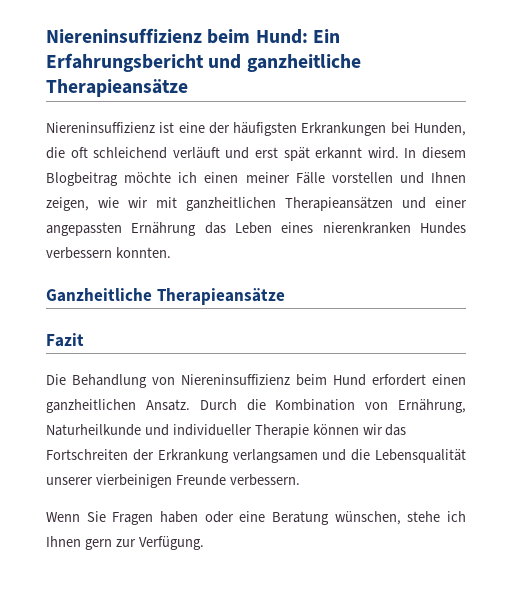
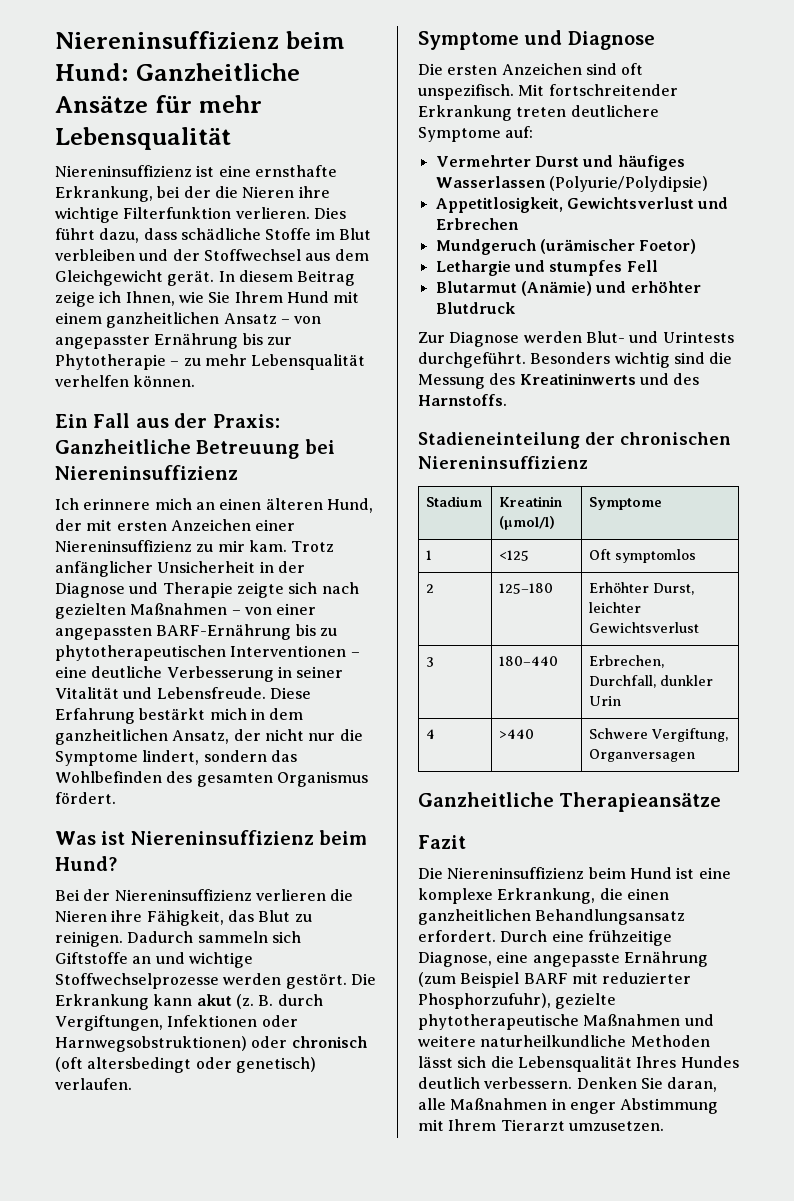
[312,29,340,43] [46,53,361,72] [46,79,188,97] [46,122,466,136] [46,147,467,161] [46,172,466,186] [46,197,467,211] [46,222,466,236] [46,247,171,259] Ein Erfahrungsbericht und ganzheitliche Therapieansätze // Niereninsuffizienz ist eine der häufigsten Erkrankungen bei Hunden, die oft schleichend verläuft und erst spät erkannt wird. In diesem Blogbeitrag möchte ich einen meiner Fälle vorstellen und Ihnen zeigen, wie wir mit ganzheitlichen Therapieansätzen und einer angepassten Ernährung das Leben eines nierenkranken Hundes verbessern konnten. -> [135,63,300,81] [55,95,262,113] [55,127,231,150] [55,165,337,177] [55,186,330,202] [55,207,346,223] [55,228,371,243] [55,249,369,261] [55,270,356,286] [55,291,360,307] [55,312,322,328] [55,333,292,349] [55,354,366,370] [55,375,196,387] [55,413,280,428] [55,439,335,459] [55,465,238,480] [55,498,373,513] [55,519,296,531] [55,540,335,552] [55,561,305,577] [55,582,359,598] [55,603,317,619] [55,624,337,640] [55,645,360,661] [55,666,344,682] [55,687,311,699] [55,708,304,724] [55,729,363,745] [55,750,297,766] [55,771,368,787] [55,792,116,804] [55,830,368,845] [55,856,117,871] [55,889,354,901] [55,910,312,926] [55,931,301,947] [55,952,253,968] [55,973,376,989] [55,994,323,1010] [55,1015,298,1031] [55,1036,367,1052] [55,1057,316,1073] [55,1078,132,1090] [418,30,655,50] [418,63,644,75] [418,84,678,100] [418,105,659,121] [418,126,534,142] [435,155,685,171] [435,176,708,192] [435,197,729,213] [435,218,519,230] [435,239,697,255] [435,260,658,276] [435,281,701,296] [435,302,515,314] [418,331,734,347] [418,352,733,368] [418,373,700,389] [418,394,507,406] [418,432,731,449] [418,456,588,469] [426,496,483,507] [499,496,563,507] [499,516,556,530] [589,497,663,510] [426,550,433,560] [499,550,530,561] [589,549,697,563] [426,584,435,593] [499,583,554,594] [589,582,695,595] [589,602,642,613] [589,622,700,633] [426,657,435,667] [499,656,559,666] [589,655,665,668] [589,675,714,688] [589,696,622,706] [426,729,436,739] [499,729,535,739] [589,728,729,742] [589,749,696,762] Ganzheitliche Ansätze für mehr Lebensqualität // Niereninsuffizienz ist eine ernsthafte Erkrankung, bei der die Nieren ihre wichtige Filterfunktion verlieren. Dies führt dazu, dass schädliche Stoffe im Blut verbleiben und der Stoffwechsel aus dem Gleichgewicht gerät. In diesem Beitrag zeige ich Ihnen, wie Sie Ihrem Hund mit einem ganzheitlichen Ansatz – von angepasster Ernährung bis zur Phytotherapie – zu mehr Lebensqualität verhelfen können. // Ein Fall aus der Praxis: Ganzheitliche Betreuung bei Niereninsuffizienz // Ich erinnere mich an einen älteren Hund, der mit ersten Anzeichen einer Niereninsuffizienz zu mir kam. Trotz anfänglicher Unsicherheit in der Diagnose und Therapie zeigte sich nach gezielten Maßnahmen – von einer angepassten BARF-Ernährung bis zu phytotherapeutischen Interventionen – eine deutliche Verbesserung in seiner Vitalität und Lebensfreude. Diese Erfahrung bestärkt mich in dem ganzheitlichen Ansatz, der nicht nur die Symptome lindert, sondern das Wohlbefinden des gesamten Organismus fördert. // Was ist Niereninsuffizienz beim Hund? // Bei der Niereninsuffizienz verlieren die Nieren ihre Fähigkeit, das Blut zu reinigen. Dadurch sammeln sich Giftstoffe an und wichtige Stoffwechselprozesse werden gestört. Die Erkrankung kann akut (z. B. durch Vergiftungen, Infektionen oder Harnwegsobstruktionen) oder chronisch (oft altersbedingt oder genetisch) verlaufen. // Symptome und Diagnose // Die ersten Anzeichen sind oft unspezifisch. Mit fortschreitender Erkrankung treten deutlichere Symptome auf: // Vermehrter Durst und häufiges Wasserlassen (Polyurie/Polydipsie) // Appetitlosigkeit, Gewichtsverlust und Erbrechen // Mundgeruch (urämischer Foetor) // Lethargie und stumpfes Fell // Blutarmut (Anämie) und erhöhter Blutdruck // Zur Diagnose werden Blut- und Urintests durchgeführt. Besonders wichtig sind die Messung des Kreatininwerts und des Harnstoffs. // Stadieneinteilung der chronischen Niereninsuffizienz // Stadium | Kreatinin (µmol/l) | Symptome // 1 | <125 | Oft symptomlos // 2 | 125–180 | Erhöhter Durst, leichter Gewichtsverlust // 3 | 180–440 | Erbrechen, Durchfall, dunkler Urin // 4 | >440 | Schwere Vergiftung, Organversagen
[72,374,175,388] Behandlung von -> (443, 873) none
[372,374,466,386] [46,399,466,413] [46,424,407,438] [46,449,466,463] [46,474,300,488] [46,511,467,525] [46,536,204,550] erfordert einen ganzheitlichen Ansatz. Durch die Kombination von Ernährung, Naturheilkunde und individueller Therapie können wir das Fortschreiten der Erkrankung verlangsamen und die Lebensqualität unserer vierbeinigen Freunde verbessern. // Wenn Sie Fragen haben oder eine Beratung wünschen, stehe ich Ihnen gern zur Verfügung. -> [676,867,731,879] [418,888,669,904] [418,909,686,925] [418,930,672,946] [418,951,708,967] [418,972,692,988] [418,993,617,1009] [418,1014,714,1030] [418,1035,710,1047] [418,1056,739,1072] [418,1077,718,1092] [418,1098,719,1114] [418,1119,664,1131] ist eine komplexe Erkrankung, die einen ganzheitlichen Behandlungsansatz erfordert. Durch eine frühzeitige Diagnose, eine angepasste Ernährung (zum Beispiel BARF mit reduzierter Phosphorzufuhr), gezielte phytotherapeutische Maßnahmen und weitere naturheilkundliche Methoden lässt sich die Lebensqualität Ihres Hundes deutlich verbessern. Denken Sie daran, alle Maßnahmen in enger Abstimmung mit Ihrem Tierarzt umzusetzen.

